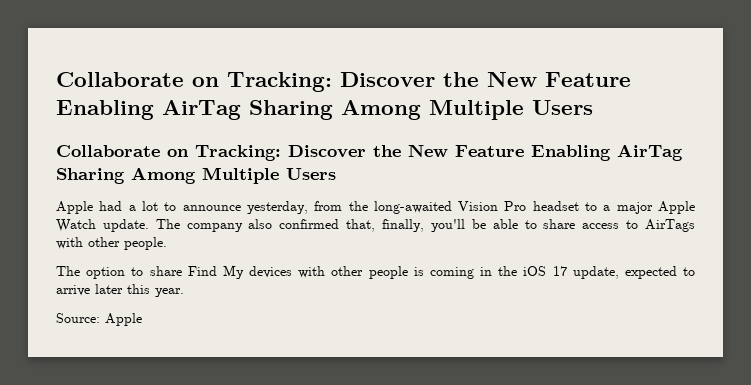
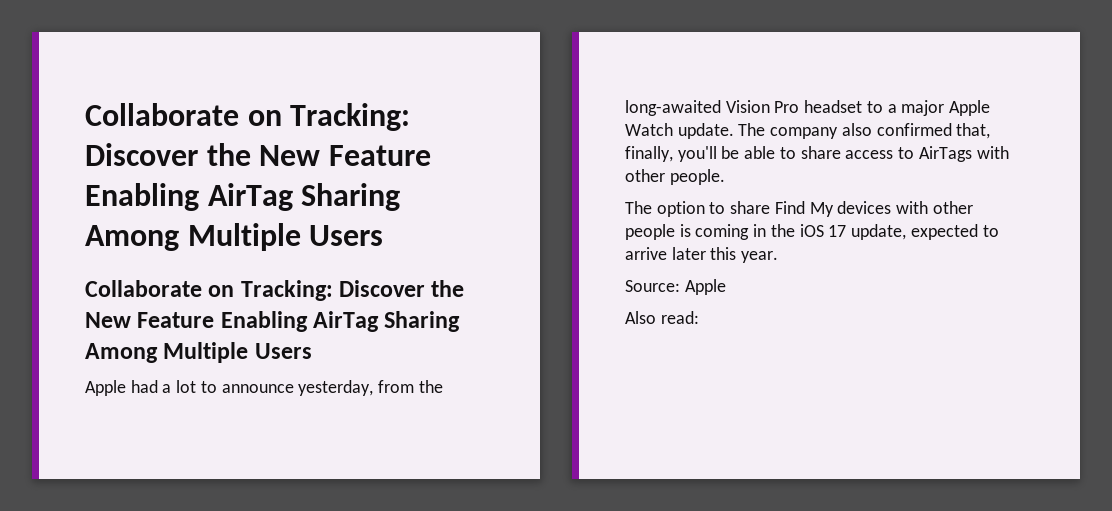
(142, 319) none -> [625,311,699,324] // Also read:

